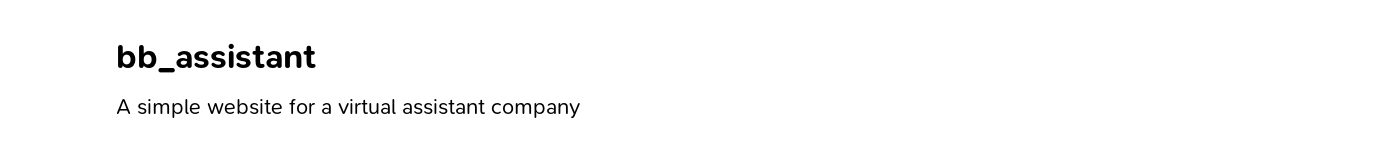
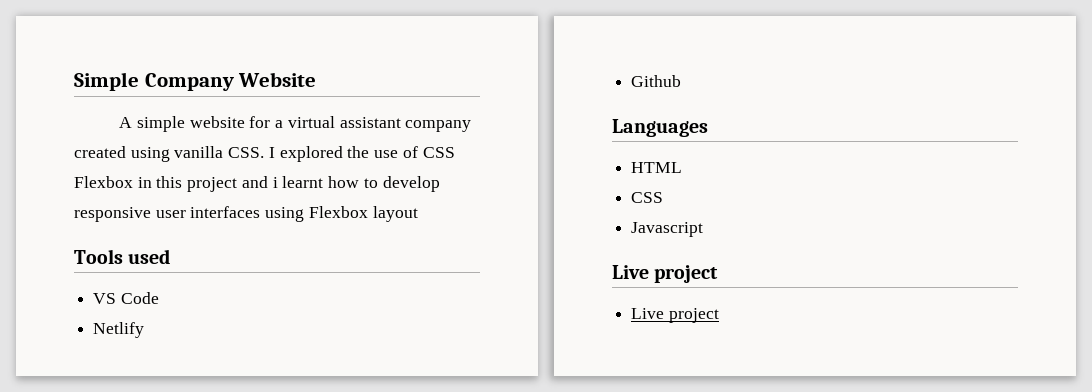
[116,43,316,73] bb_assistant -> [74,72,317,91] Simple Company Website
(580, 111) none -> [74,146,455,162] [74,176,440,192] [74,206,418,222] [74,249,171,264] [93,292,159,304] [93,322,145,338] [631,75,682,87] [612,119,708,137] [631,162,683,173] [631,192,664,203] [631,222,704,237] [612,265,719,283] [631,308,719,323] created using vanilla CSS. I explored the use of CSS Flexbox in this project and i learnt how to develop responsive user interfaces using Flexbox layout // Tools used // VS Code // Netlify // Github // Languages // HTML // CSS // Javascript // Live project // Live project

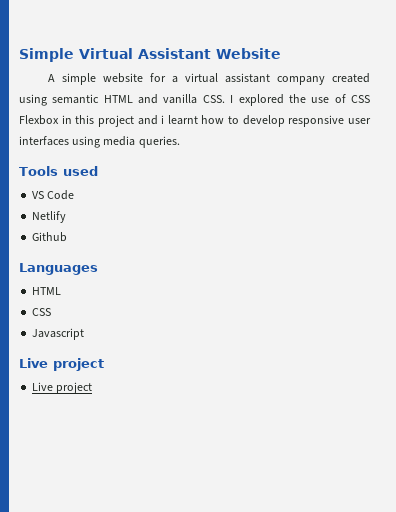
[144,73,234,91] Company -> [79,48,211,59] Virtual Assistant
(170, 154) none -> [52,94,159,104] semantic HTML and
[308,206,418,222] Flexbox layout -> [103,136,180,148] media queries.

